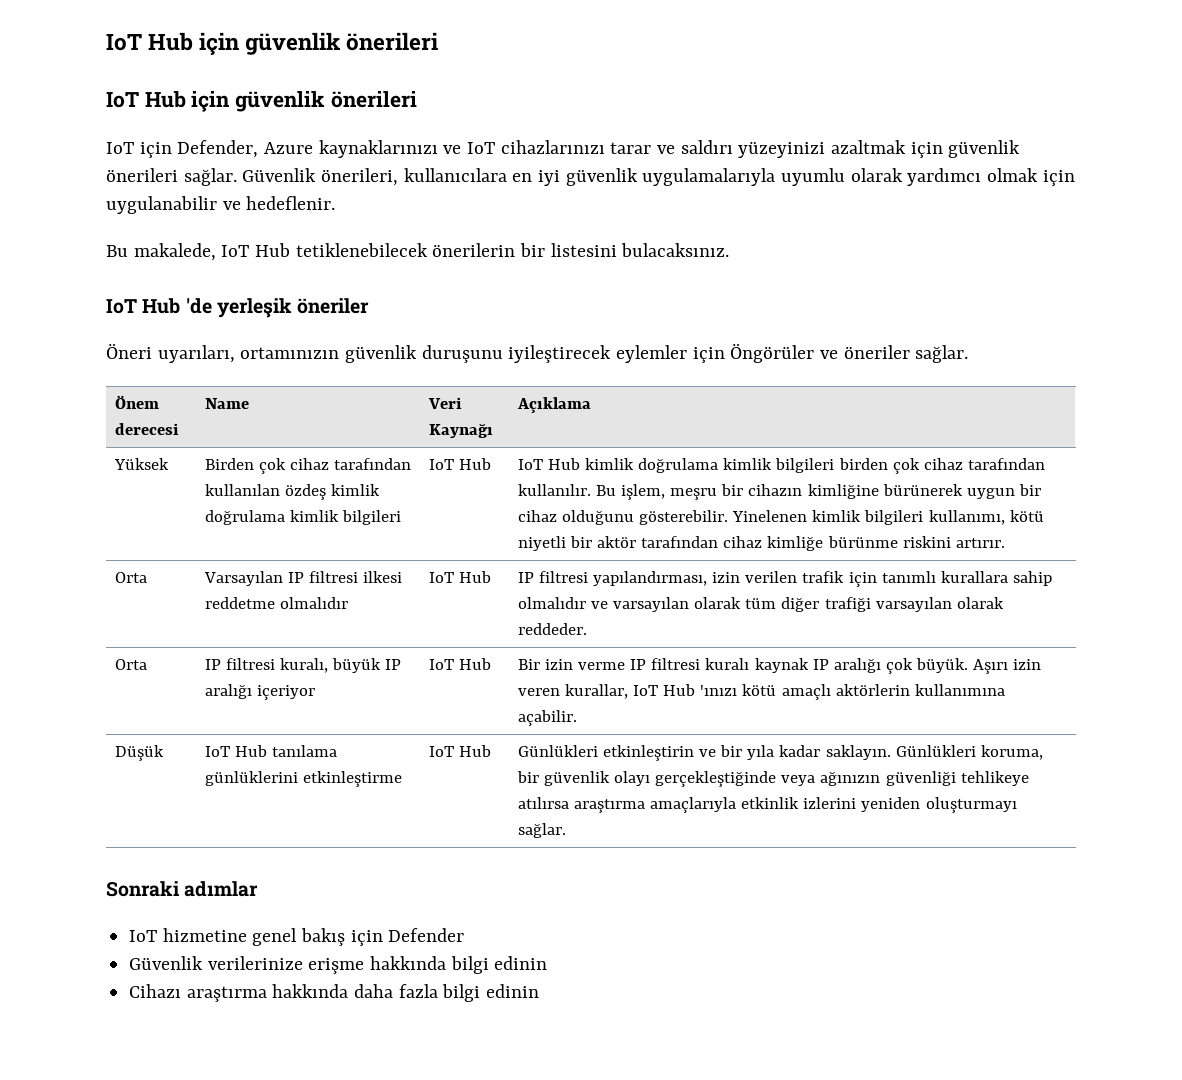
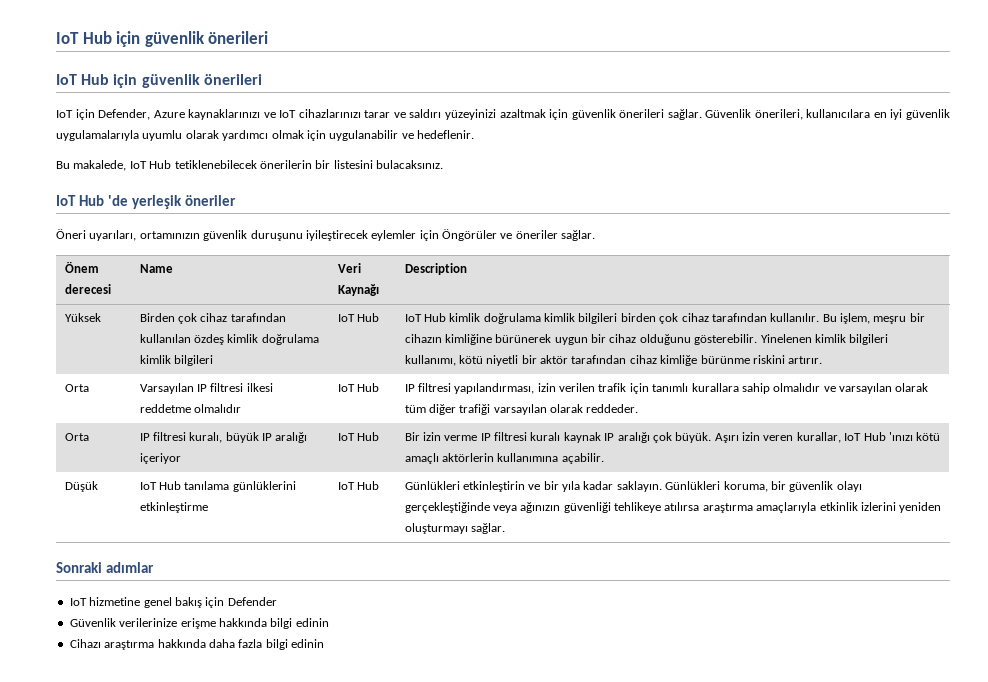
[516,397,591,413] Açıklama -> [404,263,467,275] Description

